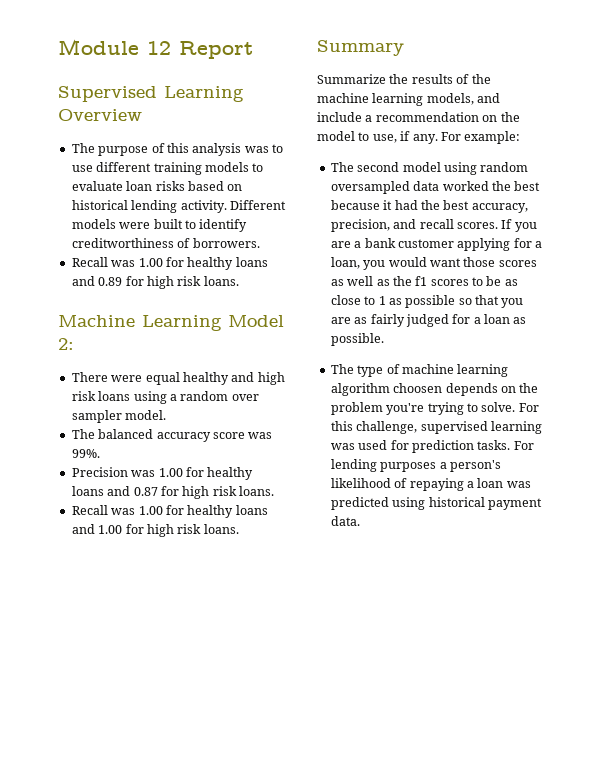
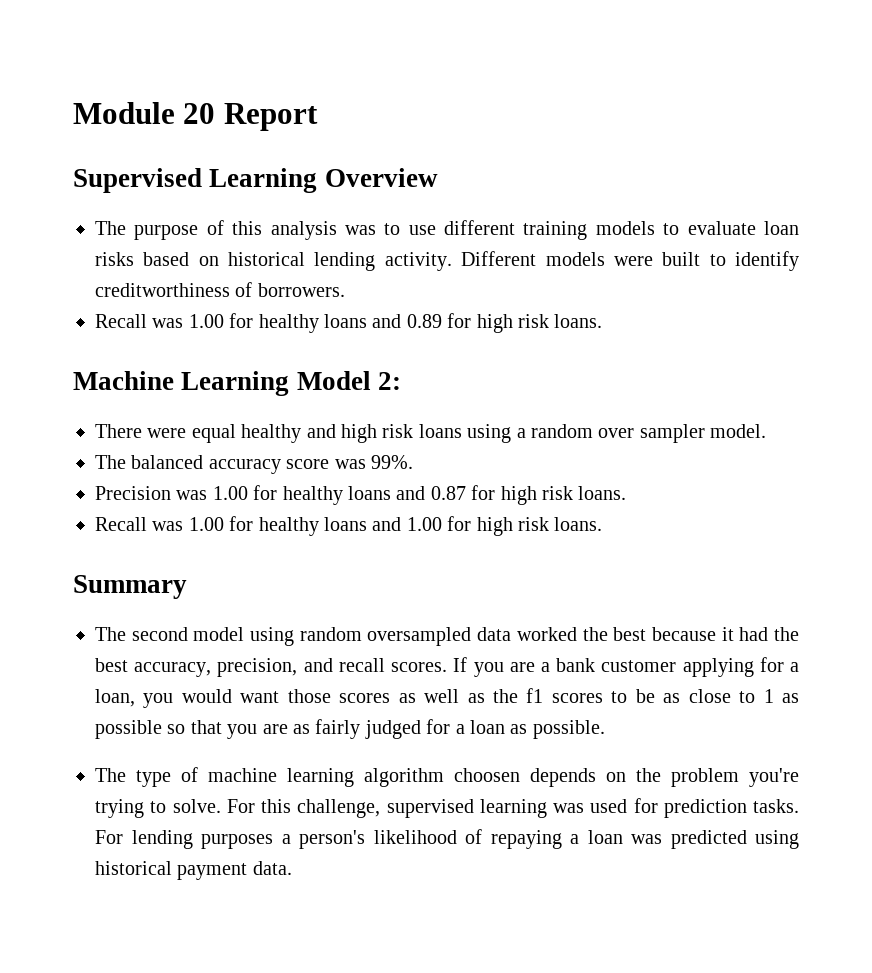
[147,41,171,55] 12 -> [183,103,216,124] 20
[317,74,491,84] [317,93,501,106] [317,112,520,122] [317,131,521,144] // Summarize the results of the machine learning models, and include a recommendation on the model to use, if any. For example: -> (187, 587) none

